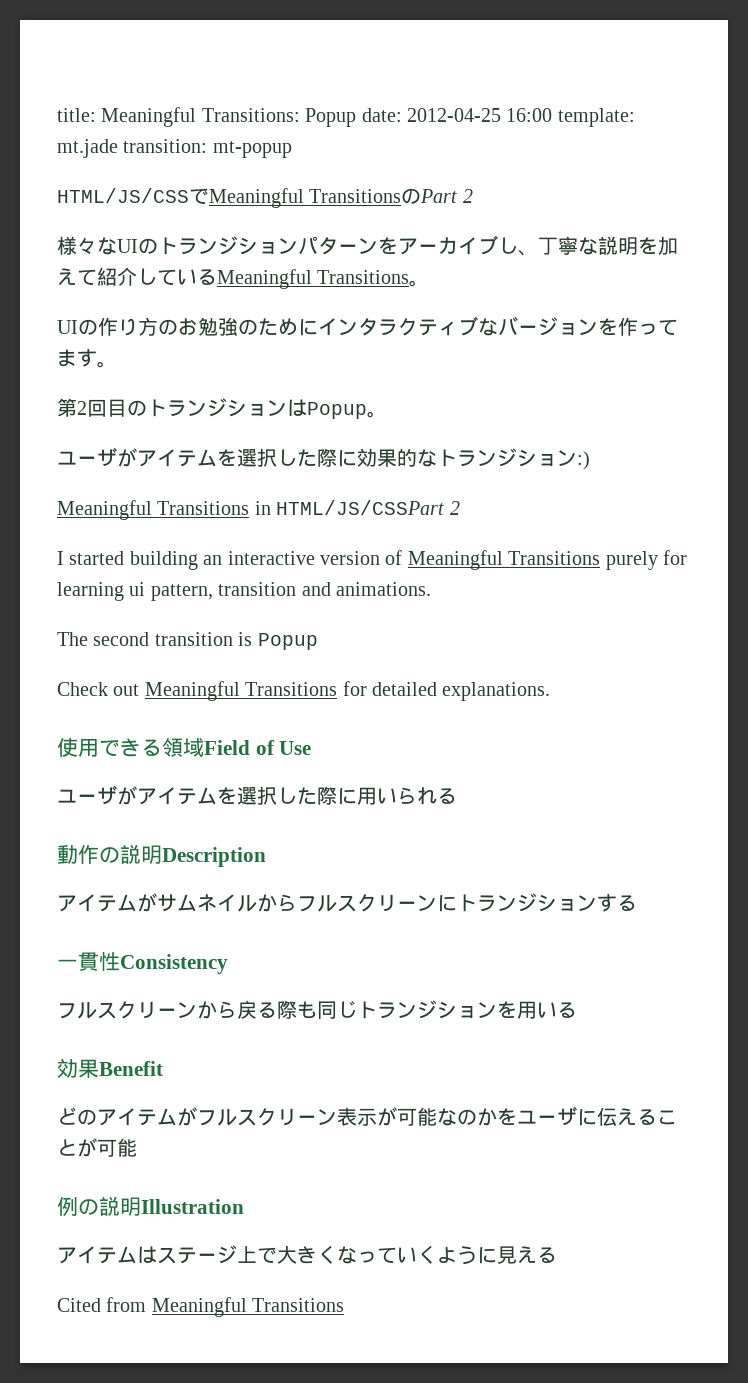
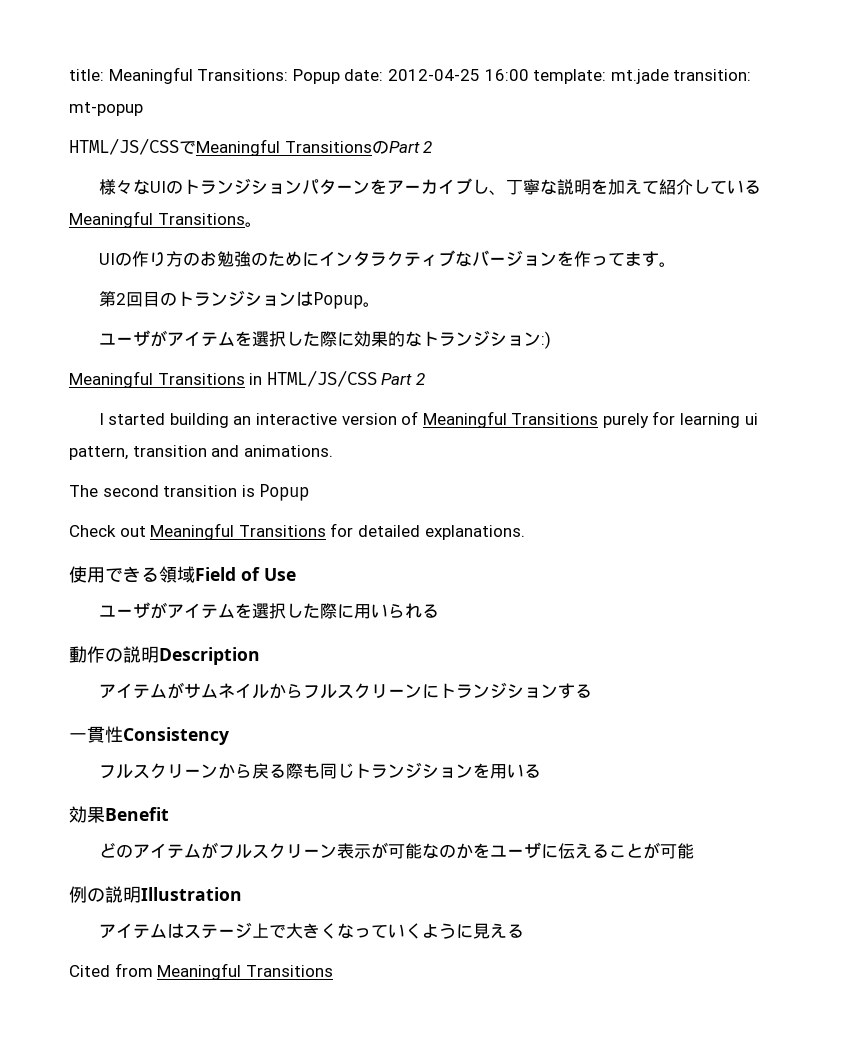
[276,500,445,515] HTML/JS/CSSPart -> [266,370,413,387] HTML/JS/CSS Part

